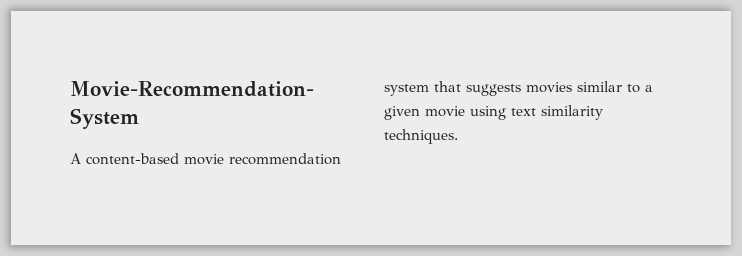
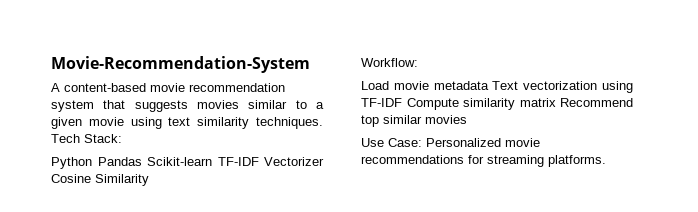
(458, 136) none -> [51,134,122,143] [51,157,324,169] [51,174,149,186] [361,58,418,67] [361,81,633,93] [361,98,633,110] [361,115,467,127] [361,138,540,147] [361,155,606,167] Tech Stack: // Python Pandas Scikit-learn TF-IDF Vectorizer Cosine Similarity // Workflow: // Load movie metadata Text vectorization using TF-IDF Compute similarity matrix Recommend top similar movies // Use Case: Personalized movie recommendations for streaming platforms.

